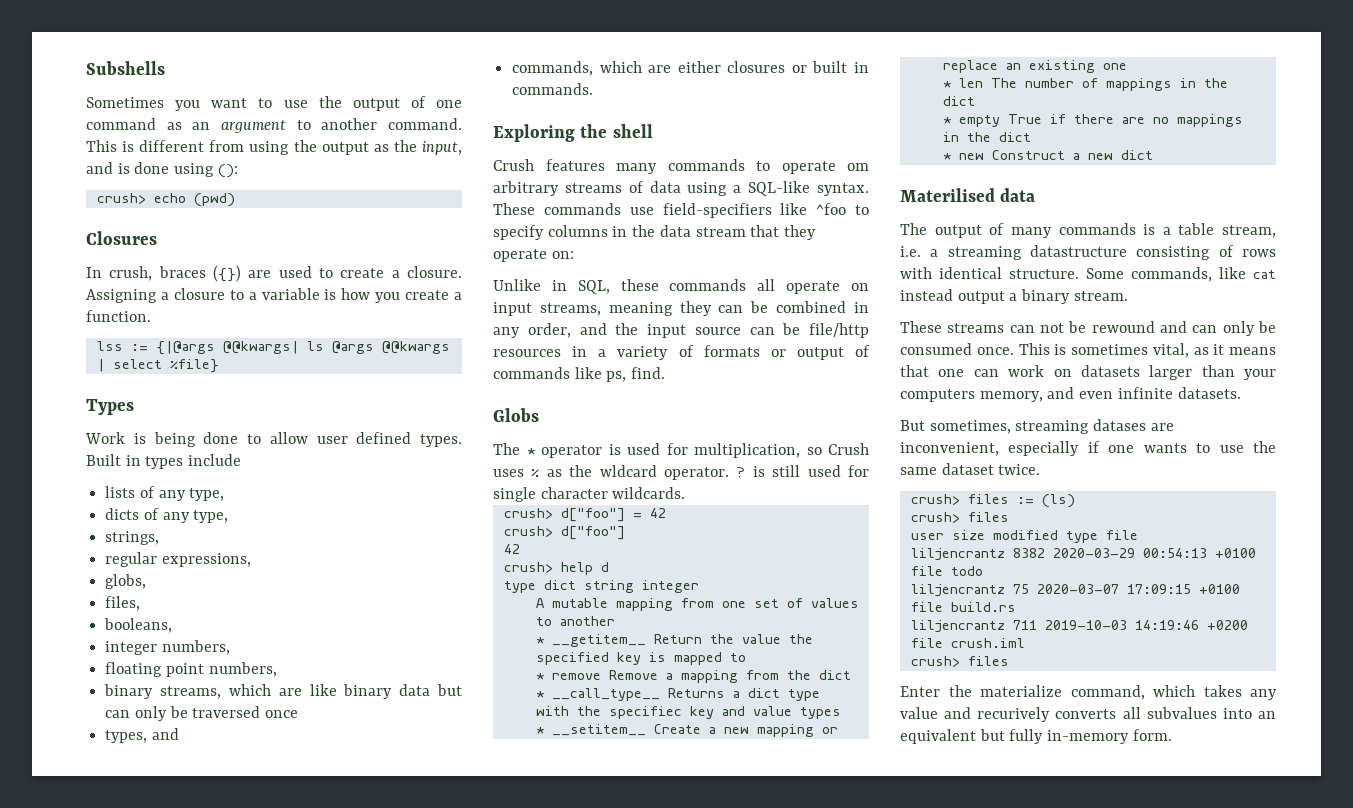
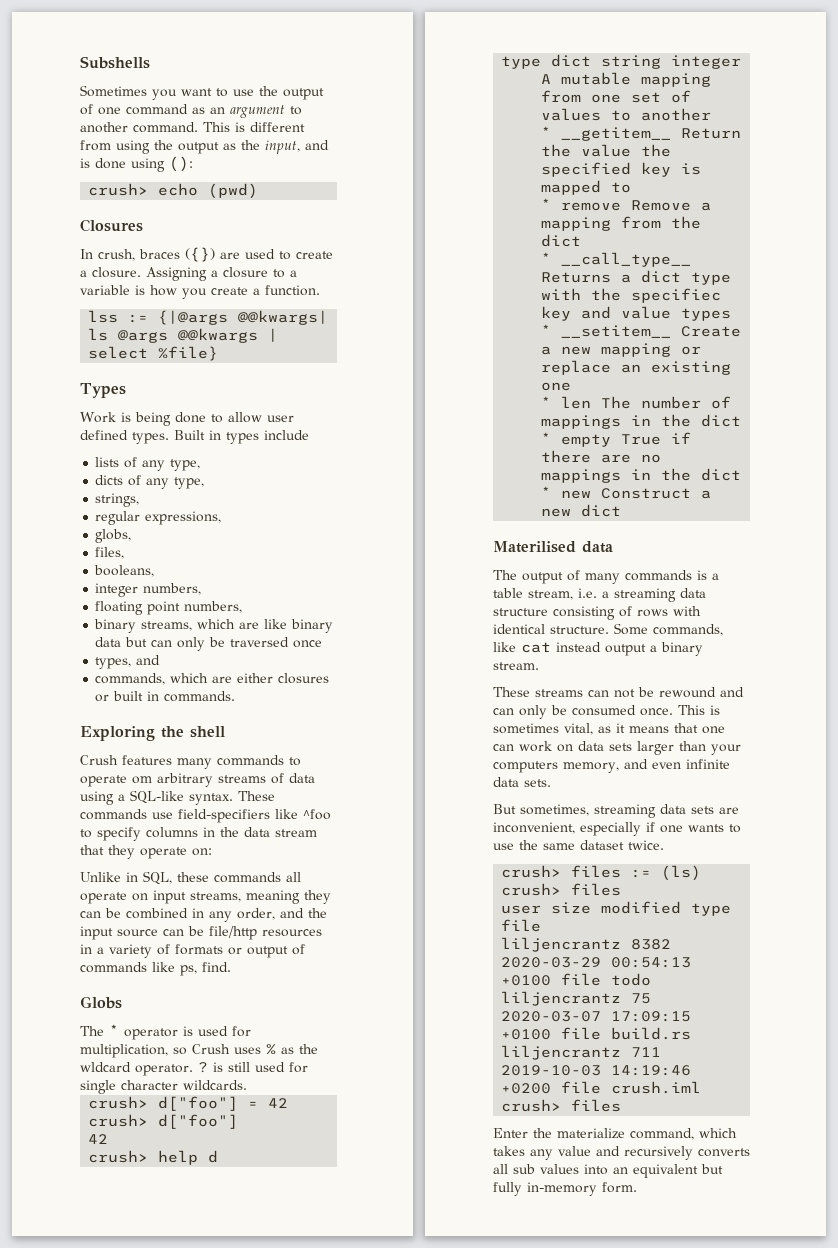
[1030,245,1127,257] datastructure -> [680,588,706,598] [493,608,548,616] data structure
[1080,365,1140,377] datasets -> [578,741,632,751] data sets
[1177,387,1241,399] datasets. -> [493,777,551,787] data sets.
[1093,419,1147,431] datases -> [660,804,714,814] data sets
[977,707,1051,722] recurively -> [624,1146,693,1160] recursively
[1146,707,1217,719] subvalues -> [513,1164,579,1174] sub values

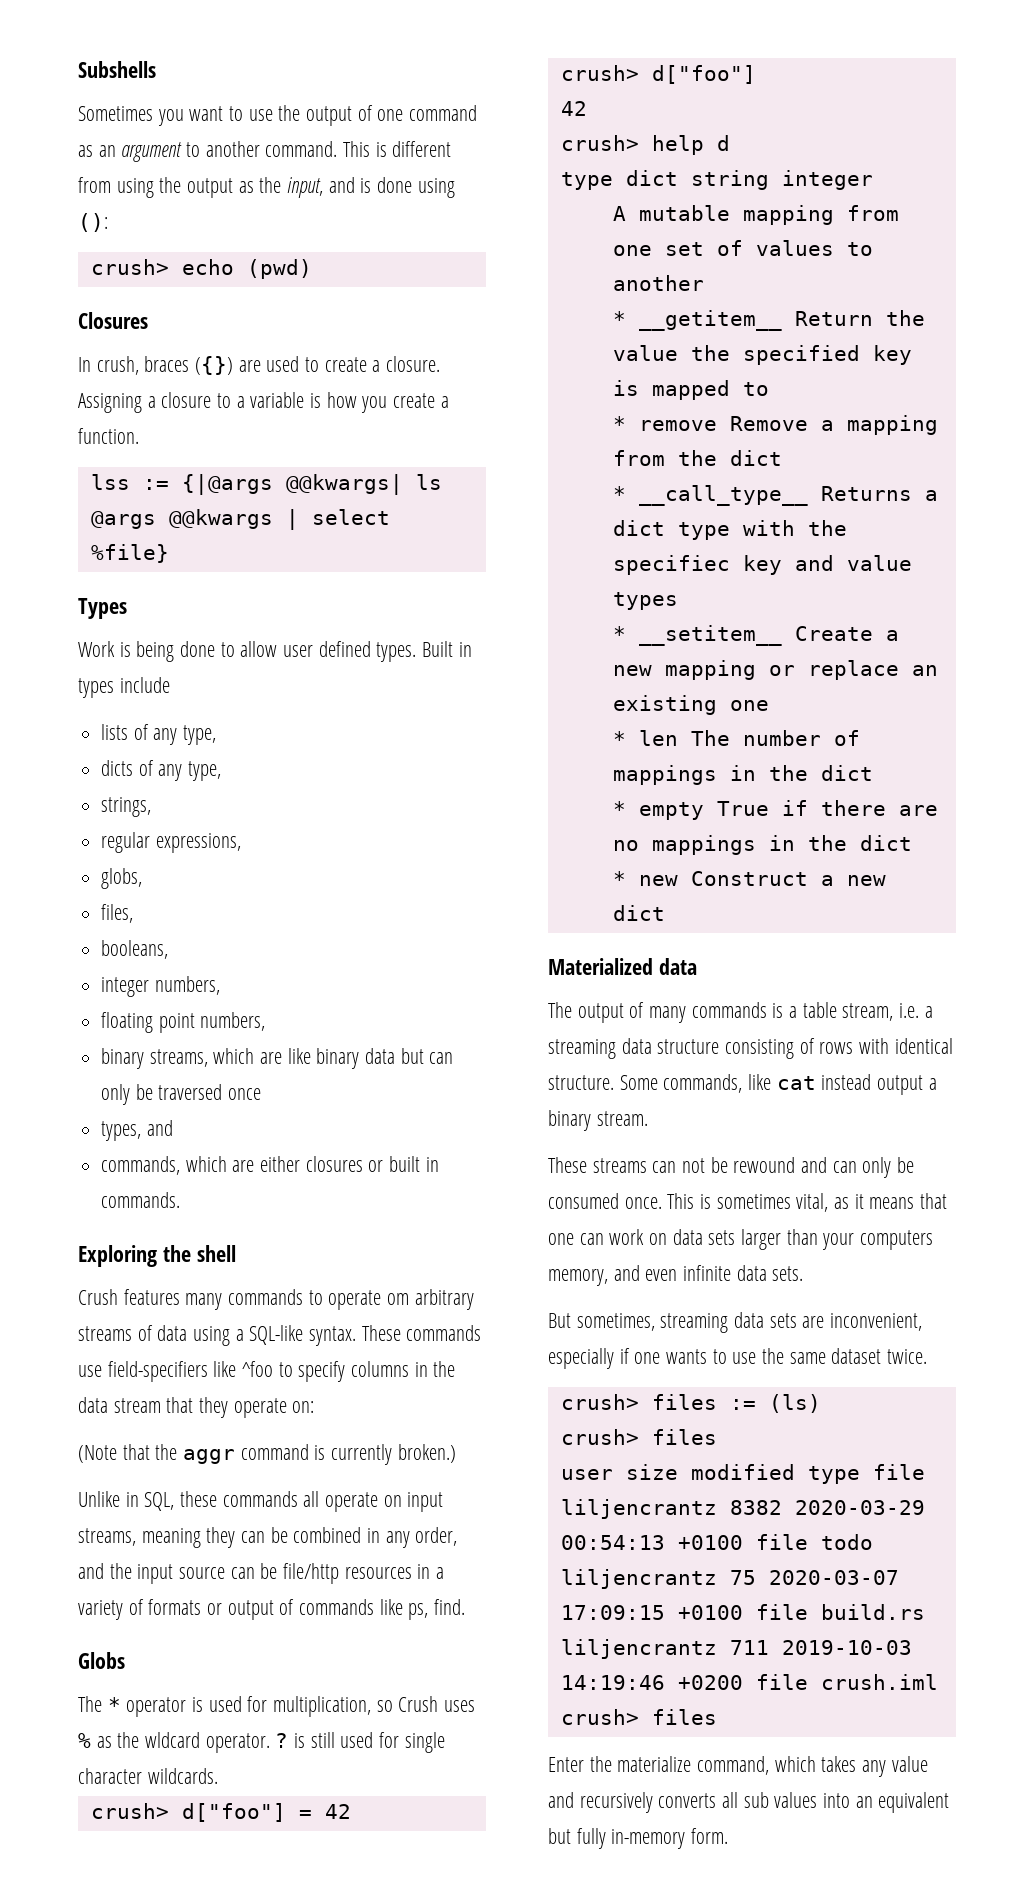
(212, 852) none -> [78,1444,456,1465] // (Note that the aggr command is currently broken.)
[493,541,576,553] Materilised -> [548,958,653,975] Materialized

